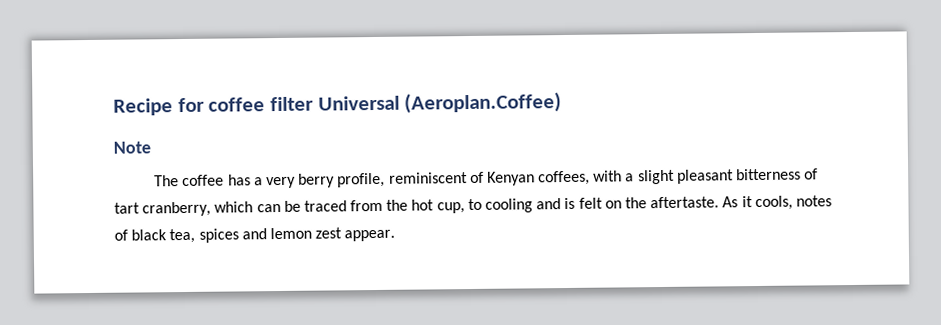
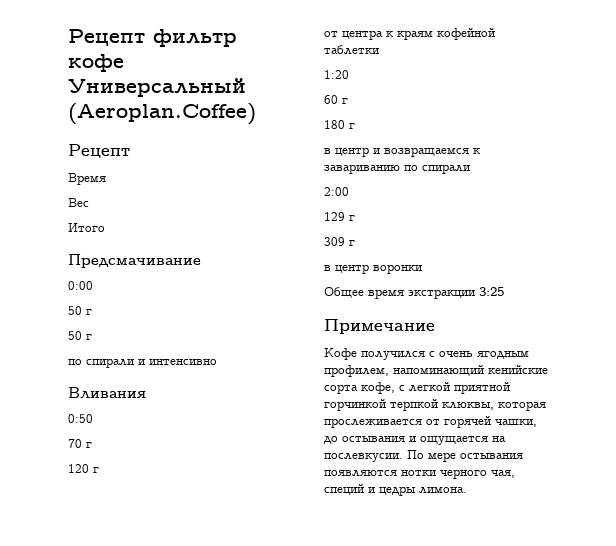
[113,92,563,116] [113,141,151,154] [154,168,819,189] [114,195,832,217] [114,227,396,244] Recipe for coffee filter Universal (Aeroplan.Coffee) // Note // The coffee has a very berry profile, reminiscent of Kenyan coffees, with a slight pleasant bitterness of tart cranberry, which can be traced from the hot cup, to cooling and is felt on the aftertaste. As it cools, notes of black tea, spices and lemon zest appear. -> [68,29,237,47] [68,54,124,72] [68,78,246,97] [68,103,256,125] [68,144,130,158] [68,173,106,185] [68,198,89,207] [68,223,105,232] [68,254,201,268] [68,281,93,290] [68,306,92,315] [68,331,92,340] [68,358,217,368] [68,387,146,399] [68,414,93,423] [68,439,92,448] [68,464,99,473] [324,28,495,40] [324,45,379,55] [324,70,349,79] [324,95,348,104] [324,120,355,129] [324,147,480,157] [324,164,470,174] [324,187,349,196] [324,212,355,221] [324,237,355,246] [324,264,422,274] [324,287,504,299] [324,319,435,334] [324,348,529,360] [324,365,548,377] [324,382,510,394] [324,399,546,411] [324,416,537,428] [324,436,506,445] [324,450,523,462] [324,469,515,479] [324,484,467,496] Рецепт фильтр кофе Универсальный (Aeroplan.Coffee) // Рецепт // Время // Вес // Итого // Предсмачивание // 0:00 // 50 г // 50 г // по спирали и интенсивно // Вливания // 0:50 // 70 г // 120 г // от центра к краям кофейной таблетки // 1:20 // 60 г // 180 г // в центр и возвращаемся к завариванию по спирали // 2:00 // 129 г // 309 г // в центр воронки // Общее время экстракции 3:25 // Примечание // Кофе получился с очень ягодным профилем, напоминающий кенийские сорта кофе, с легкой приятной горчинкой терпкой клюквы, которая прослеживается от горячей чашки, до остывания и ощущается на послевкусии. По мере остывания появляются нотки черного чая, специй и цедры лимона.

